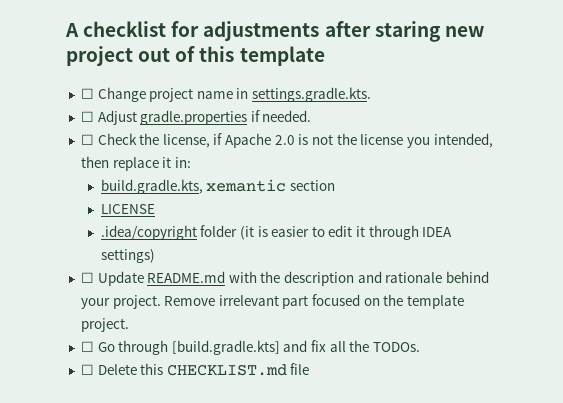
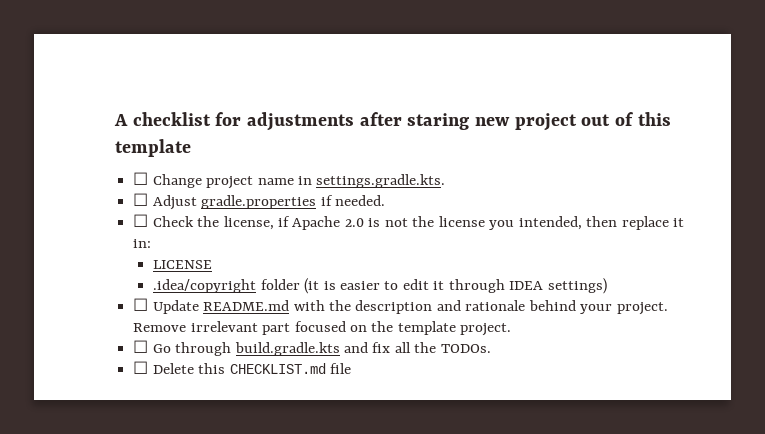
[100,179,335,194] // build.gradle.kts, xemantic section -> (152, 243) none
[171,340,280,355] [build.gradle.kts] -> [234,342,340,356] build.gradle.kts

